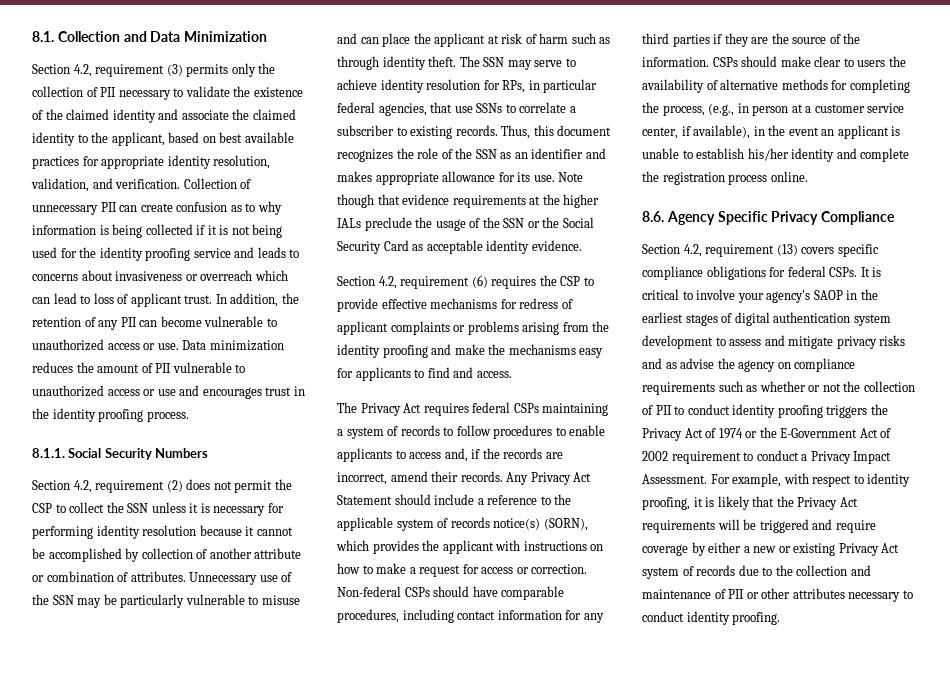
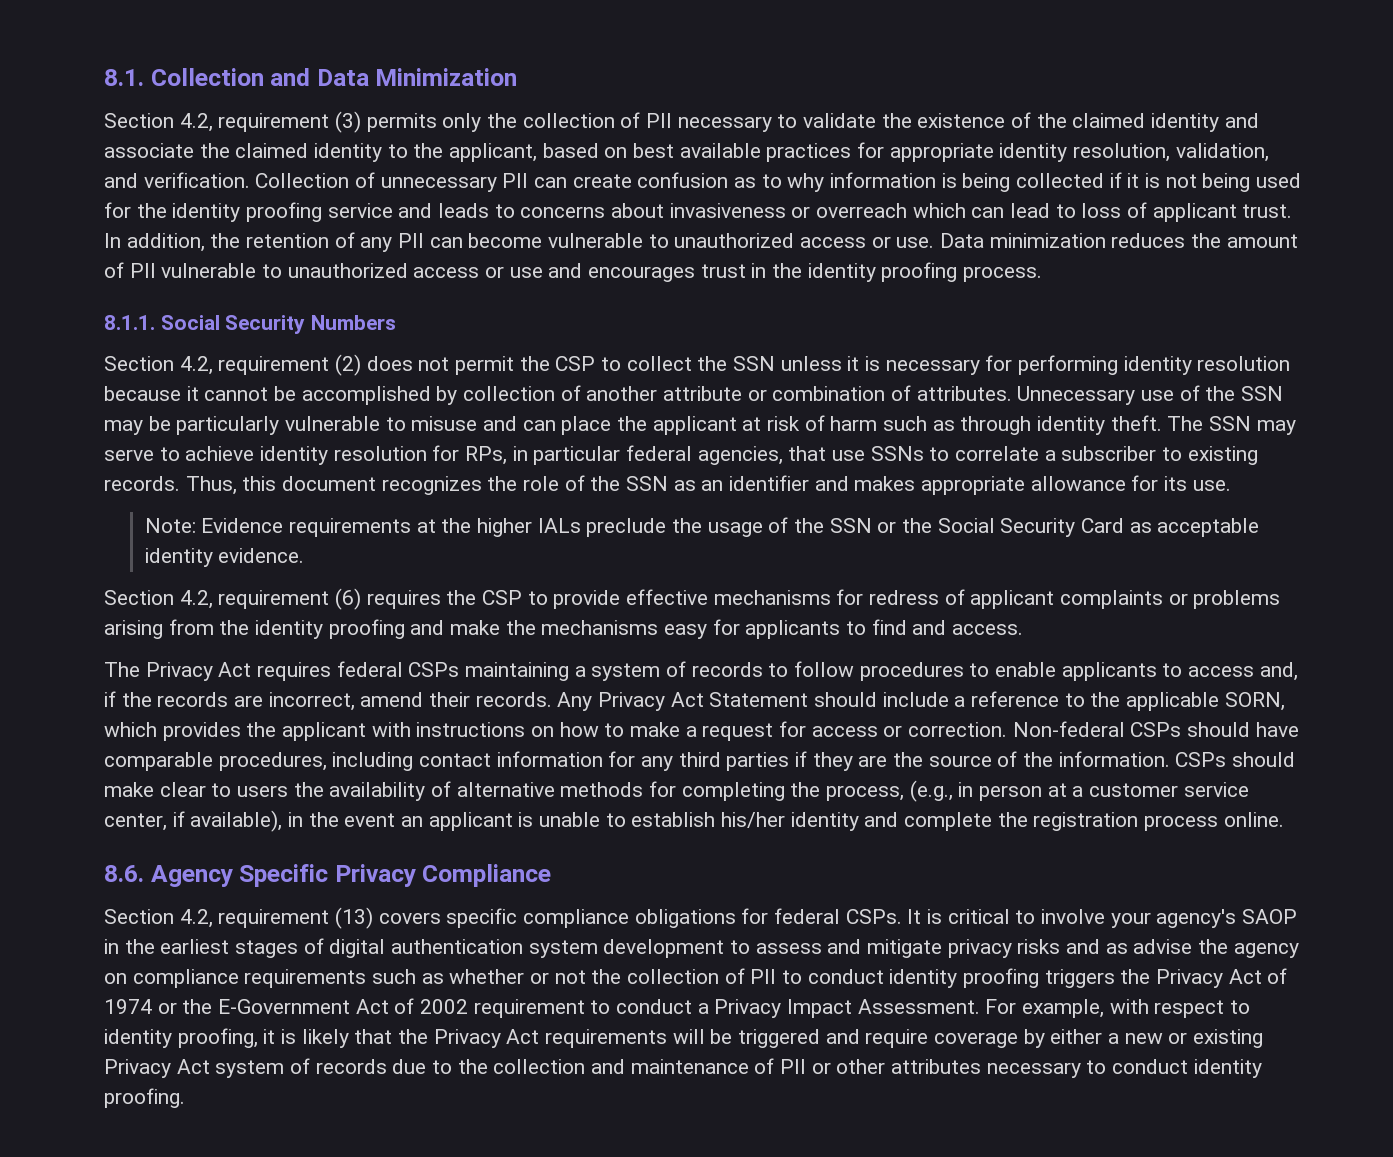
[558,172,584,182] [337,194,450,208] Note though that evidence -> [144,518,284,533] // Note: Evidence
[396,517,588,531] system of records notice(s) (SORN), -> [1224,692,1285,711] SORN,

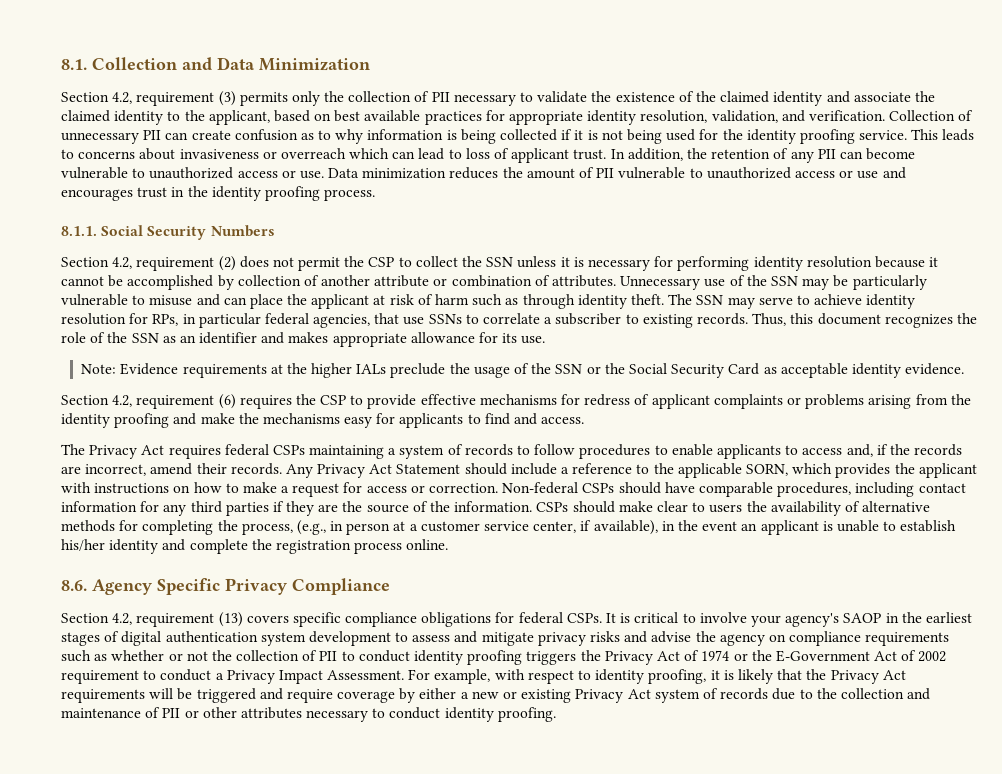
[327,203,433,218] service and -> [859,129,939,140] service. This
[1105,943,1128,954] as -> (648, 637) none

